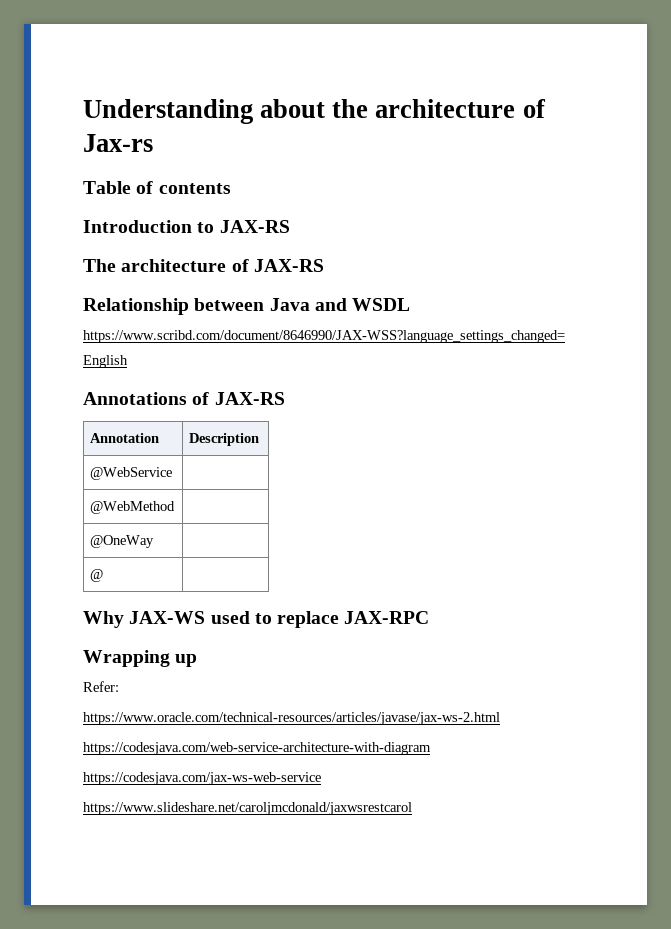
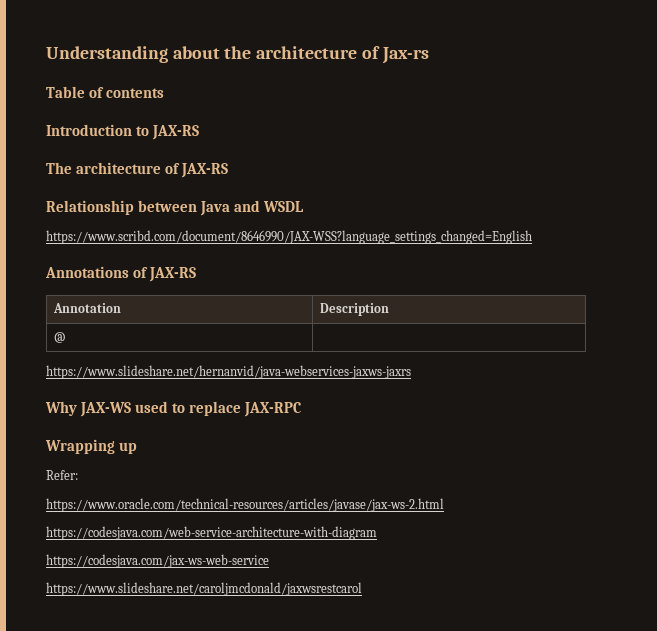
[90,467,173,480] [90,501,176,514] [90,535,155,548] // @WebService | // @WebMethod | // @OneWay | -> (390, 309) none
(104, 575) none -> [46,365,411,379] // https://www.slideshare.net/hernanvid/java-webservices-jaxws-jaxrs

